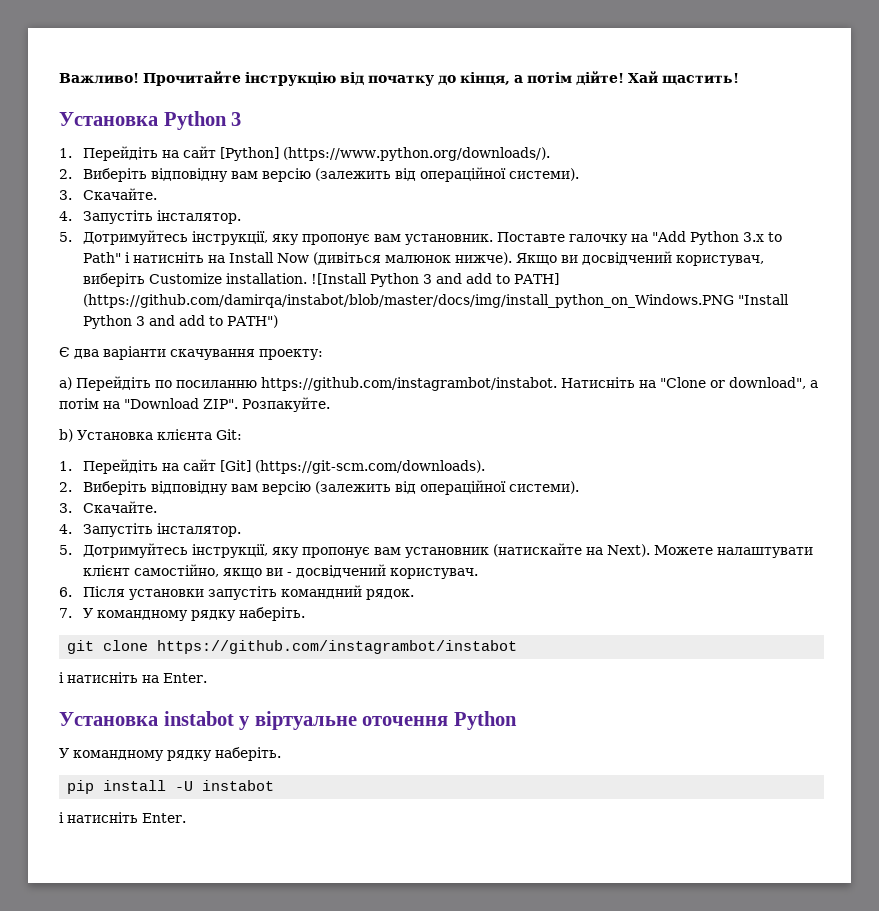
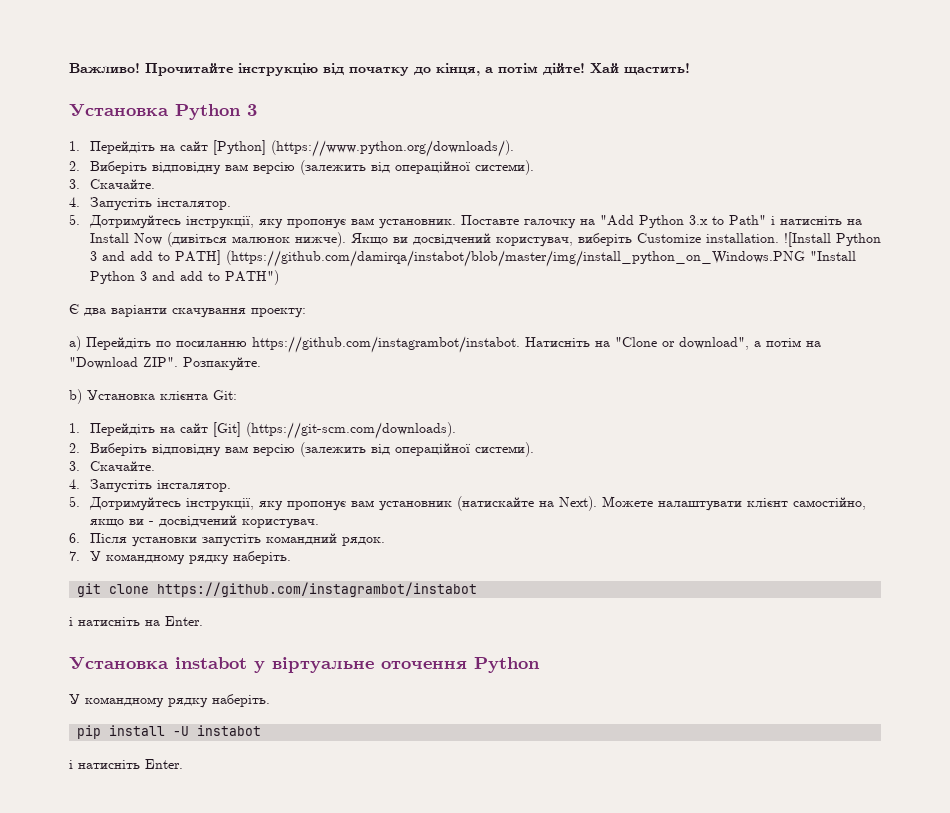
[83,294,735,308] (https://github.com/damirqa/instabot/blob/master/docs/img/install_python_on_Windows.PNG -> [225,250,805,267] (https://github.com/damirqa/instabot/blob/master/img/install_python_on_Windows.PNG

